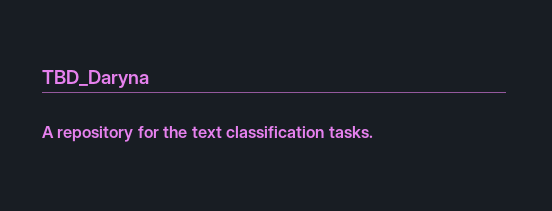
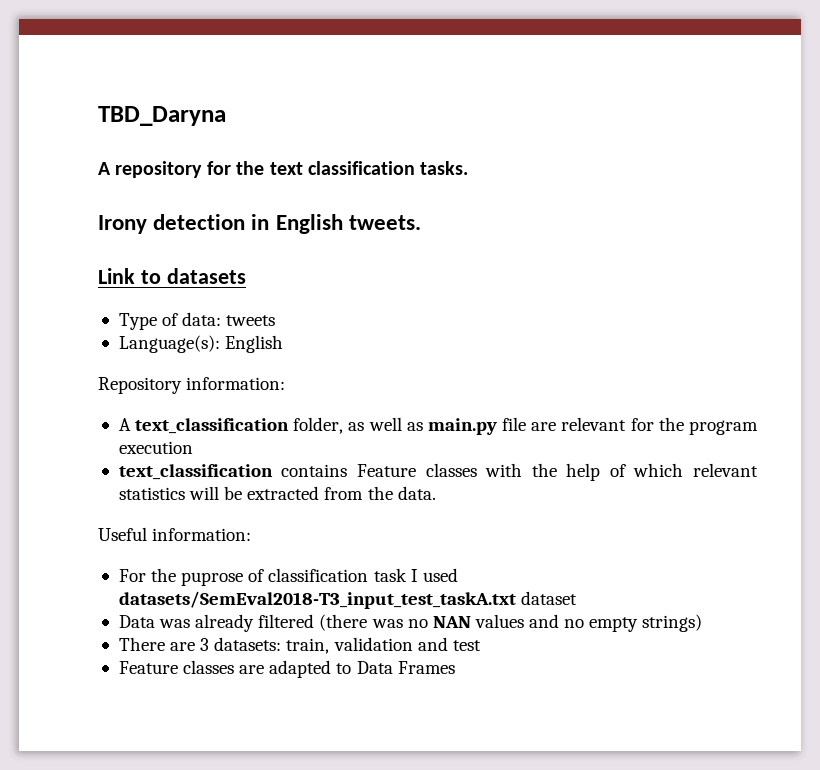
(373, 132) none -> [98,214,421,234] [98,268,246,284] [118,312,276,330] [118,335,284,353] [98,377,286,394] [118,417,758,435] [118,441,193,454] [118,463,759,481] [118,486,436,500] [98,527,252,541] [118,568,458,586] [118,591,578,609] [118,614,703,632] [118,637,481,654] [118,660,455,678] // Irony detection in English tweets. // Link to datasets // Type of data: tweets // Language(s): English // Repository information: // A text_classification folder, as well as main.py file are relevant for the program execution // text_classification contains Feature classes with the help of which relevant statistics will be extracted from the data. // Useful information: // For the puprose of classification task I used datasets/SemEval2018-T3_input_test_taskA.txt dataset // Data was already filtered (there was no NAN values and no empty strings) // There are 3 datasets: train, validation and test // Feature classes are adapted to Data Frames

